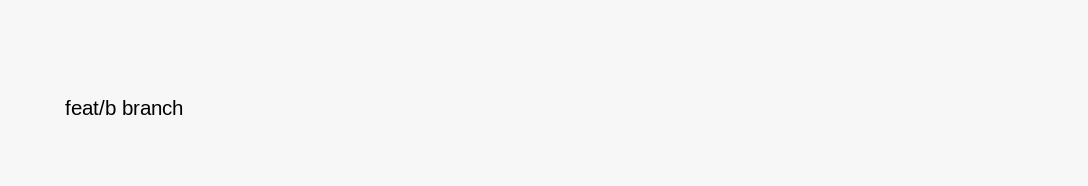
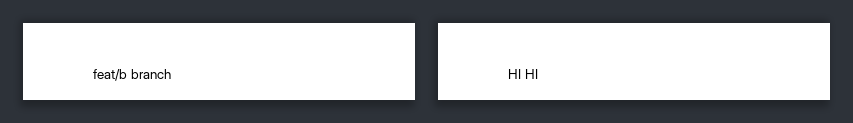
(183, 107) none -> [508,69,538,79] // HI HI

